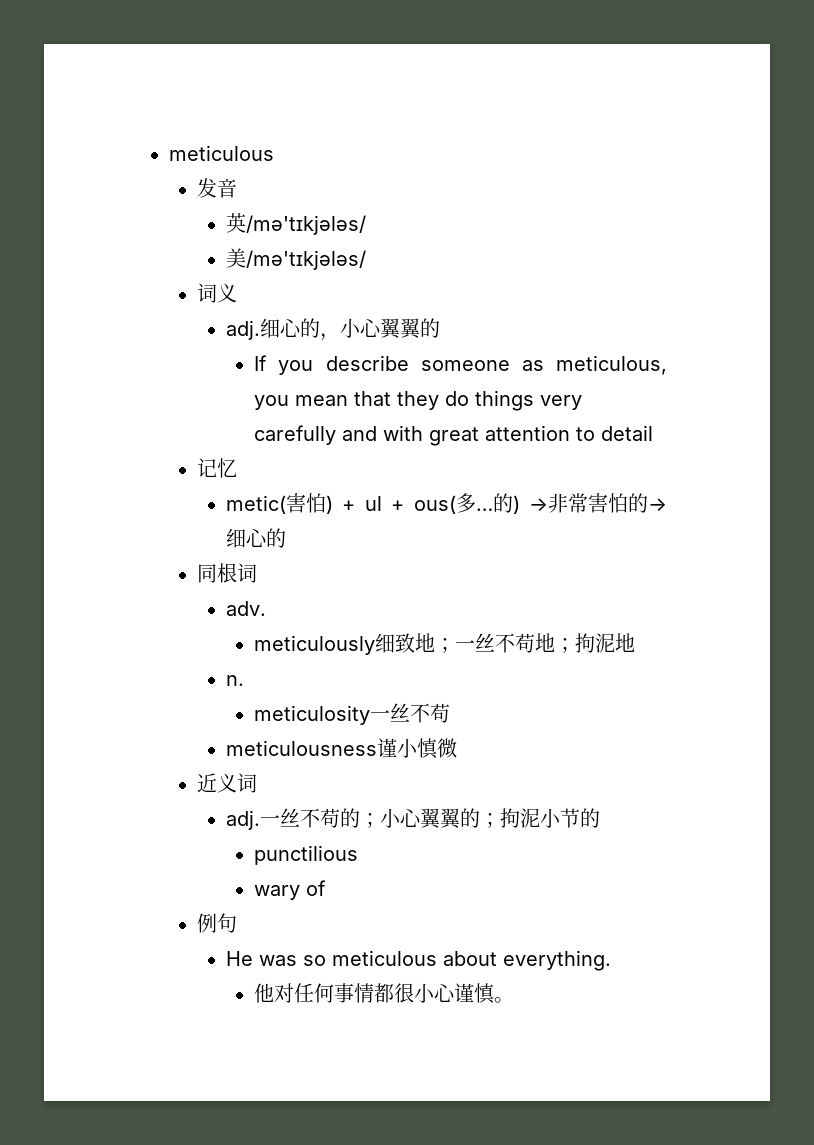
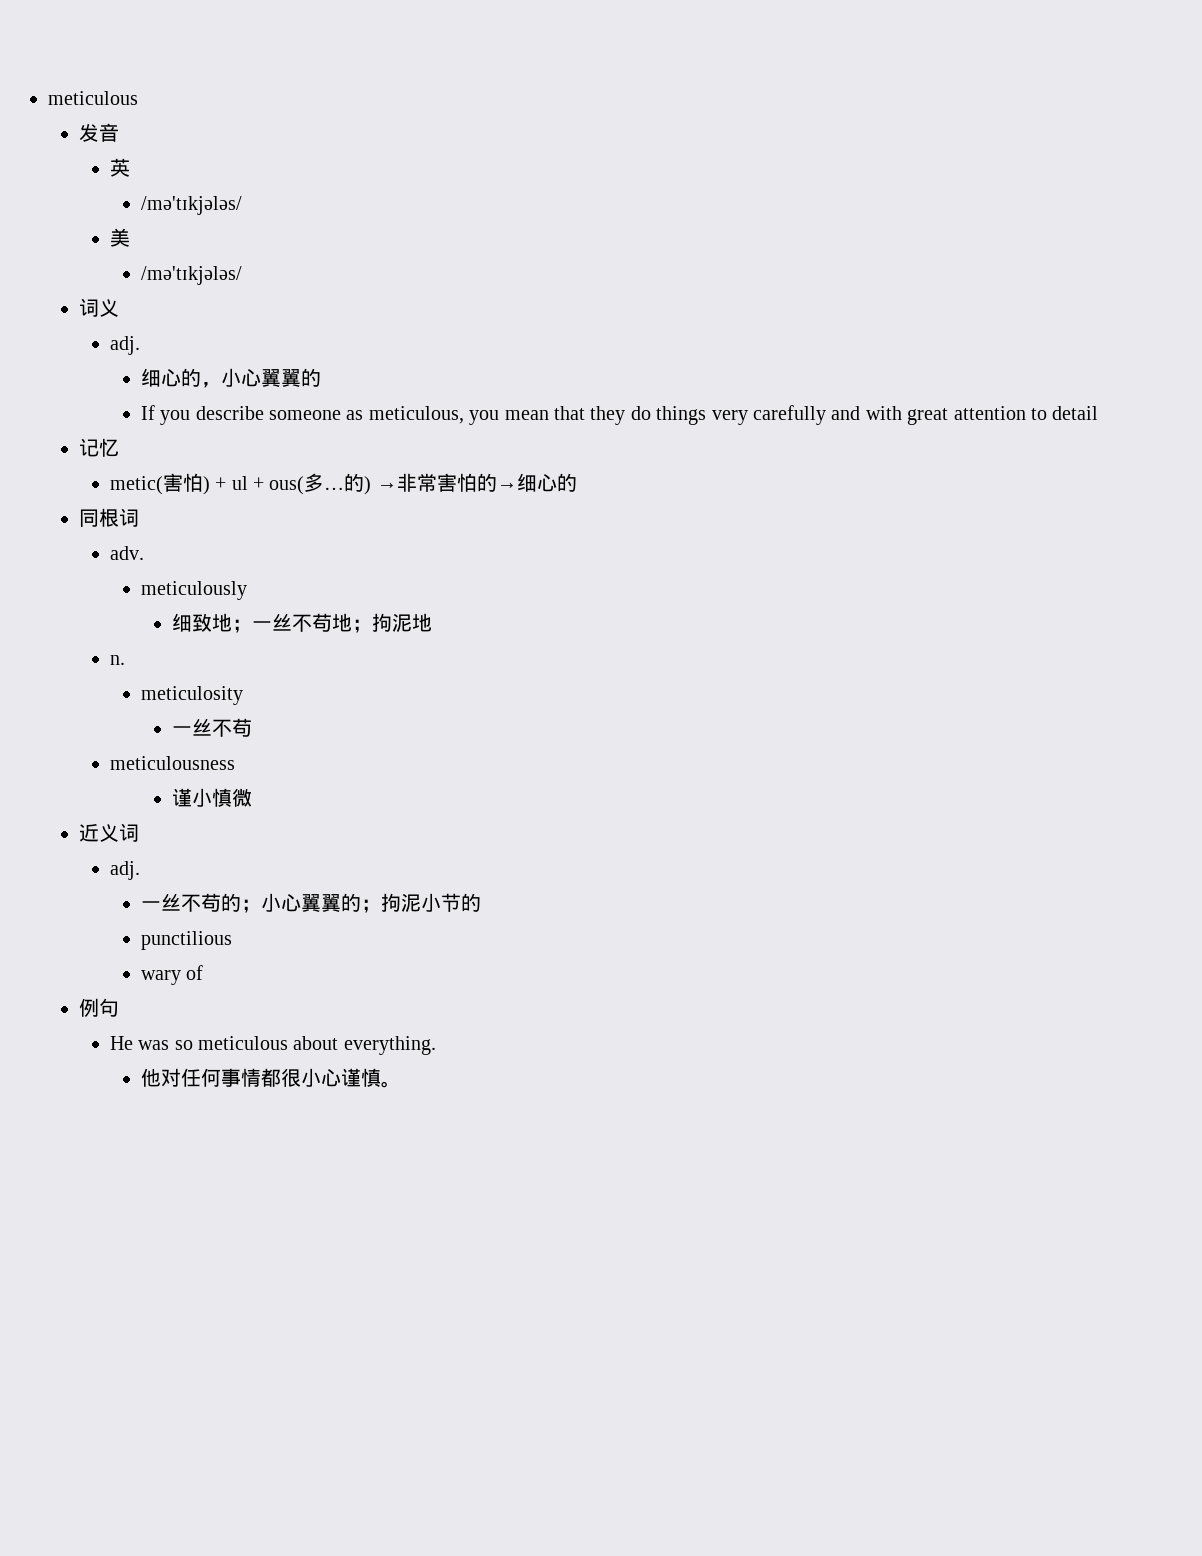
(246, 223) none -> (130, 167) //
(246, 258) none -> (130, 237) //
(260, 330) none -> (140, 345) //
(376, 645) none -> (247, 590) //
(371, 715) none -> (243, 695) //
(377, 748) none -> (235, 763) //
(260, 820) none -> (140, 870) //

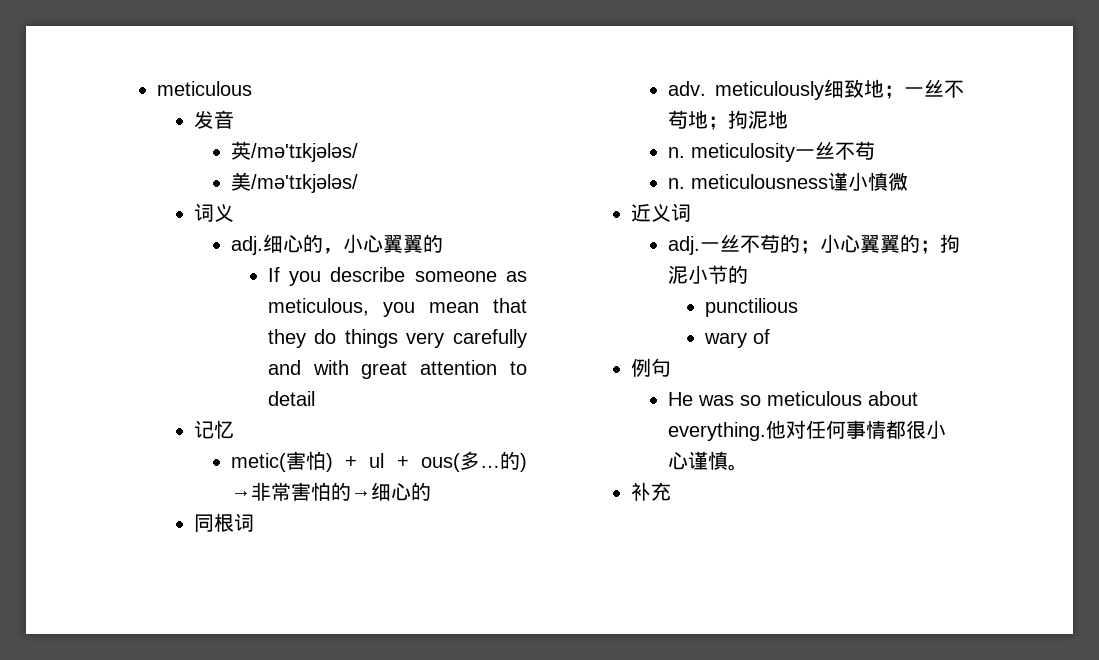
(130, 167) // -> (251, 150) none
(130, 237) // -> (251, 181) none
(140, 345) // -> (263, 245) none
(144, 553) // -> (706, 88) none
(247, 590) // -> (824, 90) none
(125, 660) // -> (685, 152) none
(243, 695) // -> (795, 152) none
(252, 727) none -> [667,178,685,189] n.
(235, 763) // -> (828, 181) none
(140, 870) // -> (700, 245) none
(436, 1045) // -> (766, 431) none
(401, 1084) none -> [630,482,671,501] // 补充

